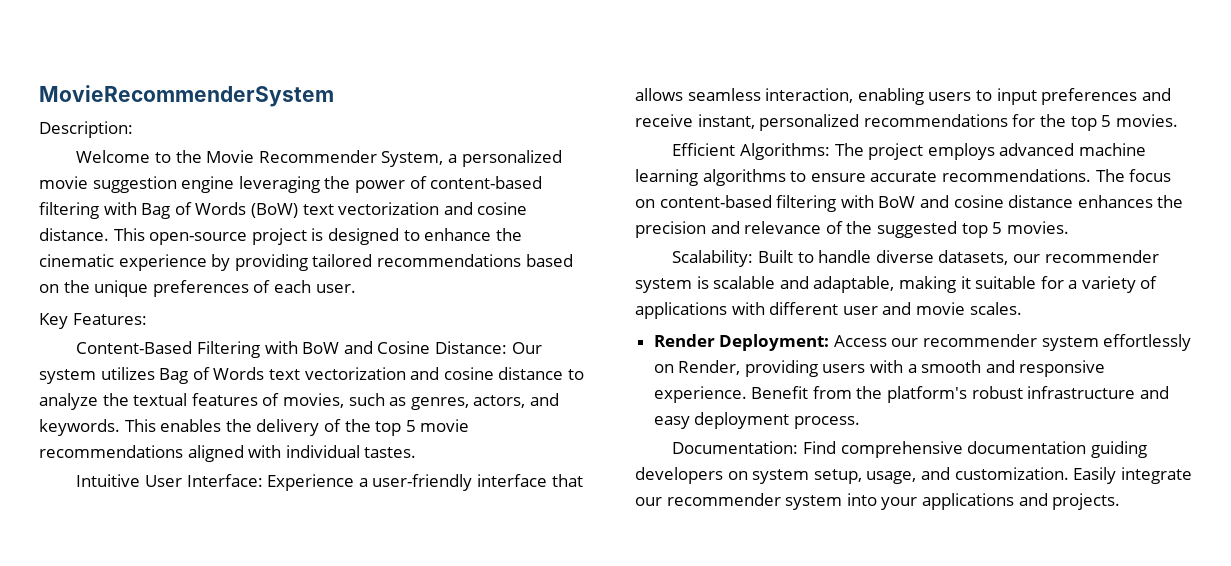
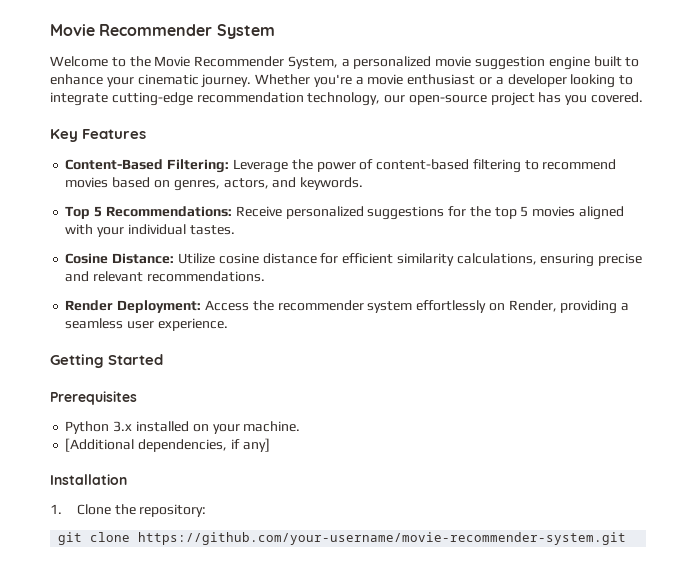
[39,85,334,107] [39,121,133,138] MovieRecommenderSystem // Description: -> [50,24,275,39] Movie Recommender System
[238,176,320,193] leveraging -> [593,56,640,67] [50,74,634,88] [50,92,644,106] [50,129,147,142] [65,159,288,173] built to enhance your cinematic journey. Whether you're a movie enthusiast or a developer looking to integrate cutting-edge recommendation technology, our open-source project has you covered. // Key Features // Content-Based Filtering: Leverage
[103,202,528,219] [39,228,522,245] [39,254,573,271] [39,280,356,297] [39,313,147,329] [76,341,542,358] [39,367,584,384] [39,393,559,410] [39,419,470,436] [39,445,417,462] [76,474,583,491] [635,88,1171,105] [635,114,1178,131] [672,143,1146,160] [635,169,1172,186] [635,195,1184,212] [635,221,1069,238] [672,250,1159,267] [635,276,1158,293] [635,302,1022,319] with Bag of Words (BoW) text vectorization and cosine distance. This open-source project is designed to enhance the cinematic experience by providing tailored recommendations based on the unique preferences of each user. // Key Features: // Content-Based Filtering with BoW and Cosine Distance: Our system utilizes Bag of Words text vectorization and cosine distance to analyze the textual features of movies, such as genres, actors, and keywords. This enables the delivery of the top 5 movie recommendations aligned with individual tastes. // Intuitive User Interface: Experience a user-friendly interface that allows seamless interaction, enabling users to input preferences and receive instant, personalized recommendations for the top 5 movies. // Efficient Algorithms: The project employs advanced machine learning algorithms to ensure accurate recommendations. The focus on content-based filtering with BoW and cosine distance enhances the precision and relevance of the suggested top 5 movies. // Scalability: Built to handle diverse datasets, our recommender system is scalable and adaptable, making it suitable for a variety of applications with different user and movie scales. -> [524,159,617,170] [65,177,364,191] [65,206,624,220] [65,224,235,237] [65,253,643,267] [65,271,265,282] to recommend movies based on genres, actors, and keywords. // Top 5 Recommendations: Receive personalized suggestions for the top 5 movies aligned with your individual tastes. // Cosine Distance: Utilize cosine distance for efficient similarity calculations, ensuring precise and relevant recommendations.
[891,338,919,347] our -> [252,300,274,311] the
[822,360,1106,377] [653,386,1169,403] [653,412,860,429] [672,441,1147,458] [635,467,1192,484] [635,493,1121,510] users with a smooth and responsive experience. Benefit from the platform's robust infrastructure and easy deployment process. // Documentation: Find comprehensive documentation guiding developers on system setup, usage, and customization. Easily integrate our recommender system into your applications and projects. -> [621,303,630,311] [65,318,228,331] [50,354,164,368] [50,391,137,405] [65,421,301,434] [65,438,270,452] [50,474,127,485] [50,504,207,517] [58,532,627,545] a seamless user experience. // Getting Started // Prerequisites // Python 3.x installed on your machine. // [Additional dependencies, if any] // Installation // 1. Clone the repository: // git clone https://github.com/your-username/movie-recommender-system.git

